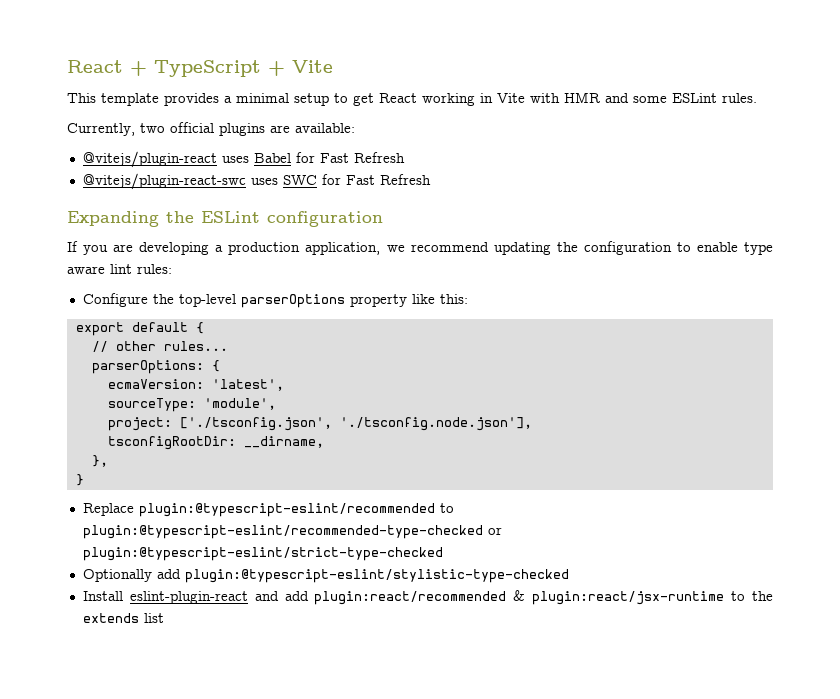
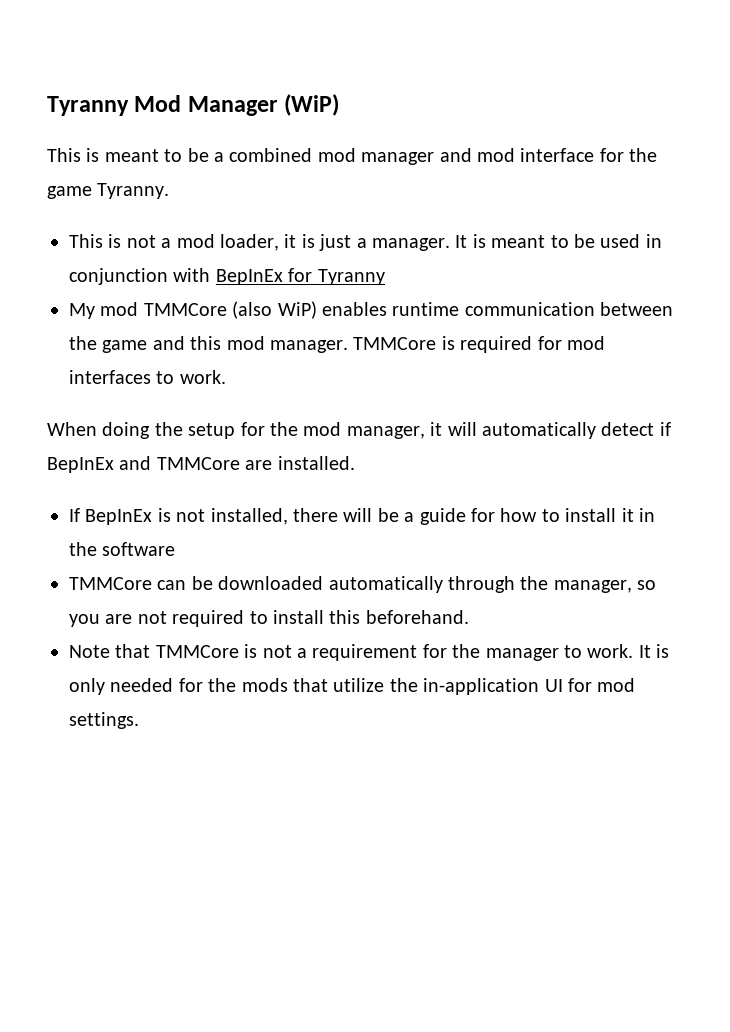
[67,60,333,77] [67,92,757,106] [67,122,355,136] [82,151,405,168] [82,173,431,190] [67,211,383,227] [67,241,773,255] [67,264,172,274] [82,293,468,308] [75,322,204,336] [91,341,228,352] [91,360,220,374] [107,379,284,391] [107,398,276,412] [107,417,532,431] [107,436,324,450] [91,455,108,467] [75,474,84,486] [82,503,454,517] [82,525,502,539] [82,547,443,561] [82,569,569,583] [82,590,774,605] [82,613,164,623] React + TypeScript + Vite // This template provides a minimal setup to get React working in Vite with HMR and some ESLint rules. // Currently, two official plugins are available: // @vitejs/plugin-react uses Babel for Fast Refresh // @vitejs/plugin-react-swc uses SWC for Fast Refresh // Expanding the ESLint configuration // If you are developing a production application, we recommend updating the configuration to enable type aware lint rules: // Configure the top-level parserOptions property like this: // export default { // // other rules... // parserOptions: { // ecmaVersion: 'latest', // sourceType: 'module', // project: ['./tsconfig.json', './tsconfig.node.json'], // tsconfigRootDir: __dirname, // }, // } // Replace plugin:@typescript-eslint/recommended to plugin:@typescript-eslint/recommended-type-checked or plugin:@typescript-eslint/strict-type-checked // Optionally add plugin:@typescript-eslint/stylistic-type-checked // Install eslint-plugin-react and add plugin:react/recommended & plugin:react/jsx-runtime to the extends list -> [47,94,340,116] [47,148,658,165] [47,183,170,199] [69,234,662,251] [69,268,385,285] [69,301,674,319] [69,336,605,353] [69,370,226,384] [47,422,671,439] [47,456,355,473] [69,508,655,525] [69,542,176,556] [69,576,657,593] [69,610,469,627] [69,644,670,661] [69,678,636,695] [69,712,139,729] Tyranny Mod Manager (WiP) // This is meant to be a combined mod manager and mod interface for the game Tyranny. // This is not a mod loader, it is just a manager. It is meant to be used in conjunction with BepInEx for Tyranny // My mod TMMCore (also WiP) enables runtime communication between the game and this mod manager. TMMCore is required for mod interfaces to work. // When doing the setup for the mod manager, it will automatically detect if BepInEx and TMMCore are installed. // If BepInEx is not installed, there will be a guide for how to install it in the software // TMMCore can be downloaded automatically through the manager, so you are not required to install this beforehand. // Note that TMMCore is not a requirement for the manager to work. It is only needed for the mods that utilize the in-application UI for mod settings.

